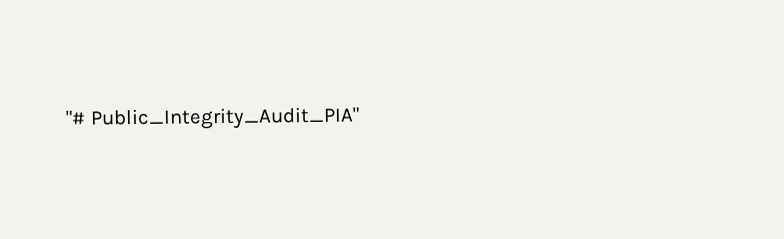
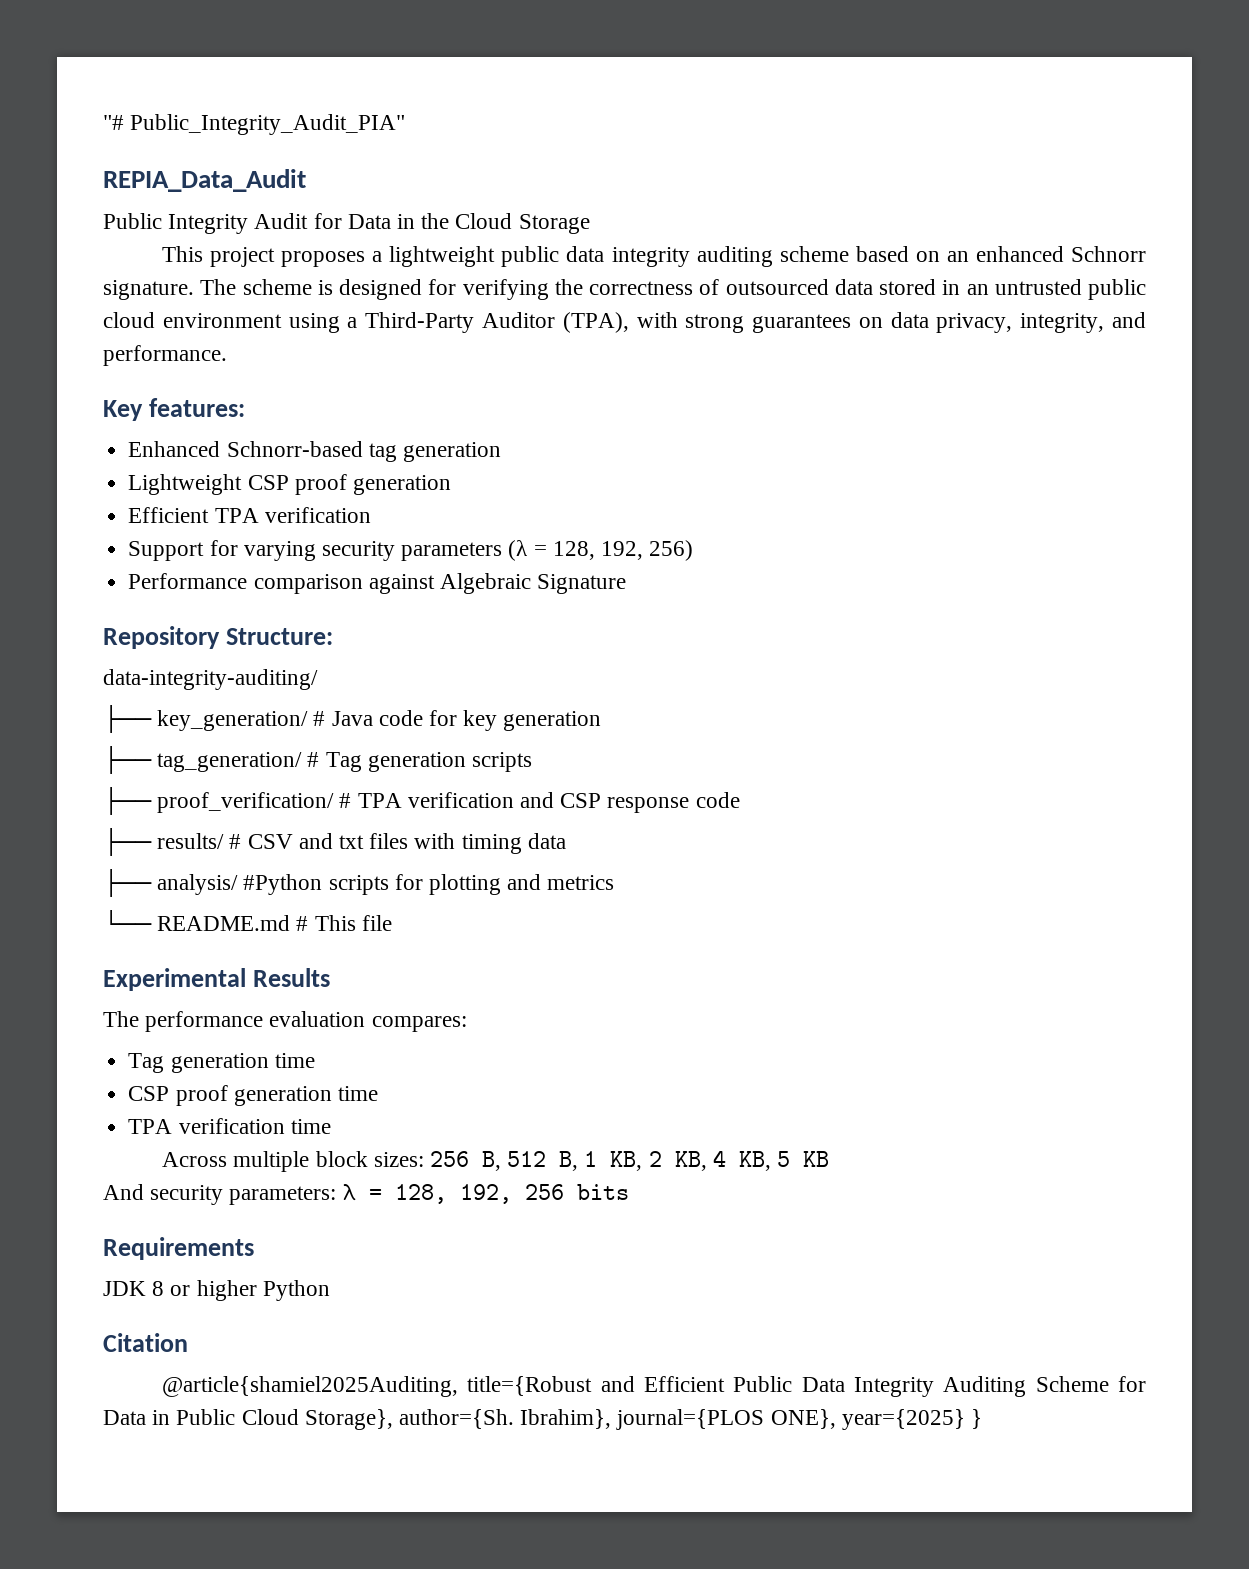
(360, 118) none -> [103,169,306,192] [103,213,590,234] [162,246,1146,267] [103,279,1146,300] [103,312,1147,333] [103,345,227,366] [103,398,245,421] [128,441,501,462] [128,474,451,495] [128,507,371,523] [128,540,694,561] [128,573,627,594] [103,626,333,649] [103,669,318,690] [103,705,602,733] [103,746,533,774] [103,787,740,815] [103,828,566,856] [103,869,615,897] [103,910,392,931] [103,968,330,991] [103,1011,467,1032] [128,1053,315,1073] [128,1085,378,1106] [128,1118,331,1134] [162,1150,829,1172] [103,1184,629,1205] [103,1237,254,1260] [103,1280,330,1301] [103,1333,188,1352] [162,1376,1146,1397] [103,1409,983,1430] // REPIA_Data_Audit // Public Integrity Audit for Data in the Cloud Storage // This project proposes a lightweight public data integrity auditing scheme based on an enhanced Schnorr signature. The scheme is designed for verifying the correctness of outsourced data stored in an untrusted public cloud environment using a Third-Party Auditor (TPA), with strong guarantees on data privacy, integrity, and performance. // Key features: // Enhanced Schnorr-based tag generation // Lightweight CSP proof generation // Efficient TPA verification // Support for varying security parameters (λ = 128, 192, 256) // Performance comparison against Algebraic Signature // Repository Structure: // data-integrity-auditing/ // ├── key_generation/ # Java code for key generation // ├── tag_generation/ # Tag generation scripts // ├── proof_verification/ # TPA verification and CSP response code // ├── results/ # CSV and txt files with timing data // ├── analysis/ #Python scripts for plotting and metrics // └── README.md # This file // Experimental Results // The performance evaluation compares: // Tag generation time // CSP proof generation time // TPA verification time // Across multiple block sizes: 256 B, 512 B, 1 KB, 2 KB, 4 KB, 5 KB // And security parameters: λ = 128, 192, 256 bits // Requirements // JDK 8 or higher Python // Citation // @article{shamiel2025Auditing, title={Robust and Efficient Public Data Integrity Auditing Scheme for Data in Public Cloud Storage}, author={Sh. Ibrahim}, journal={PLOS ONE}, year={2025} }

